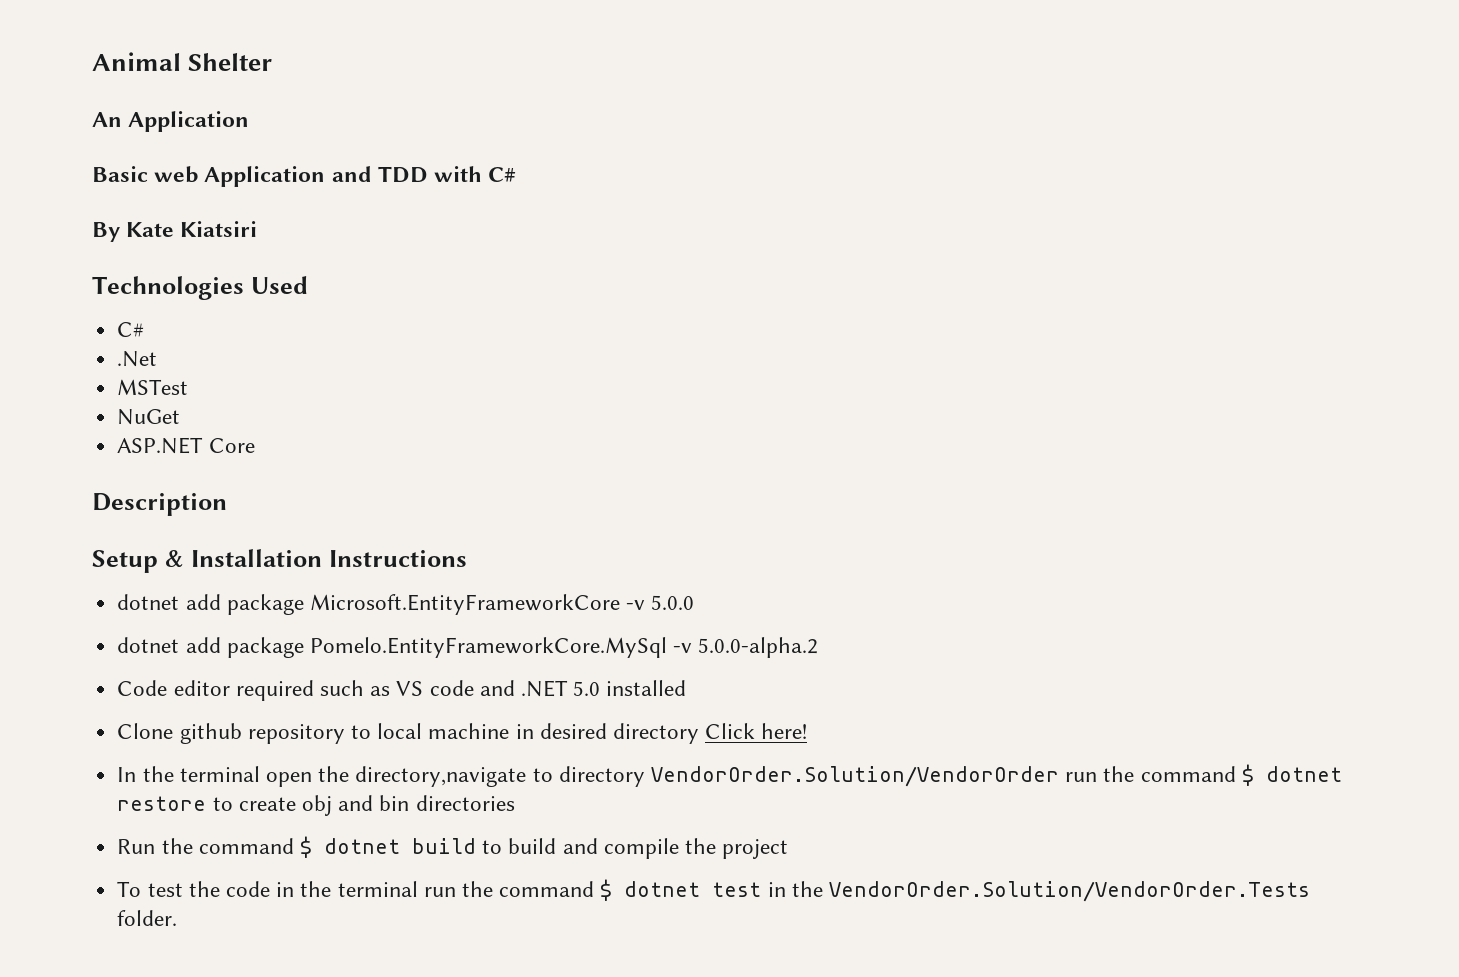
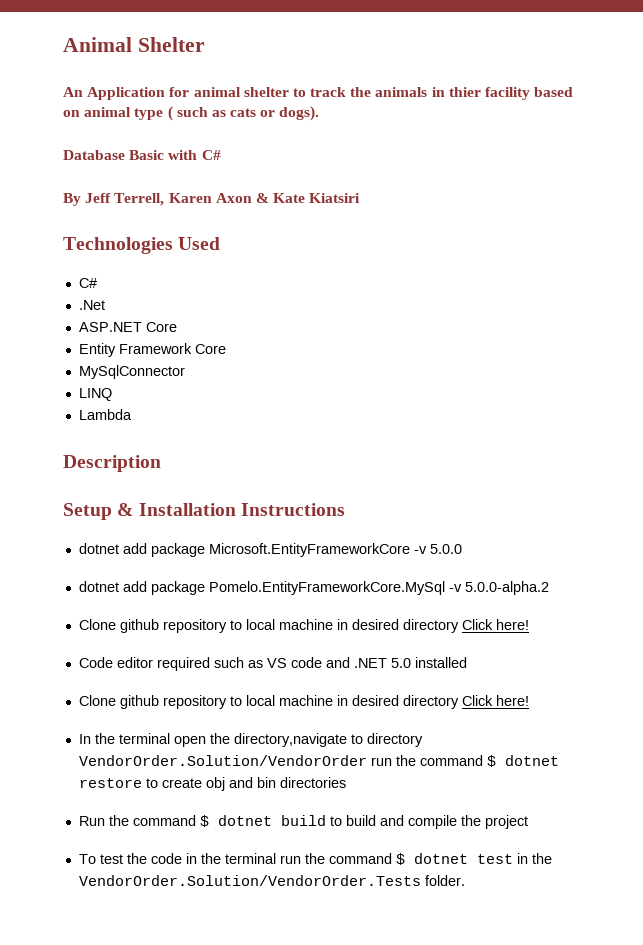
[92,166,517,187] [92,222,120,242] // Basic web Application and TDD with C# // By -> [169,87,574,100] [63,106,320,121] [63,150,221,160] [63,193,269,206] for animal shelter to track the animals in thier facility based on animal type ( such as cats or dogs). // Database Basic with C# // By Jeff Terrell, Karen Axon &
[117,379,189,395] [117,409,181,425] // MSTest // NuGet -> (105, 305) none
(255, 445) none -> [78,343,226,357] [78,365,185,379] [78,388,112,401] [78,409,132,420] // Entity Framework Core // MySqlConnector // LINQ // Lambda
(819, 647) none -> [78,619,529,633] // Clone github repository to local machine in desired directory Click here!

